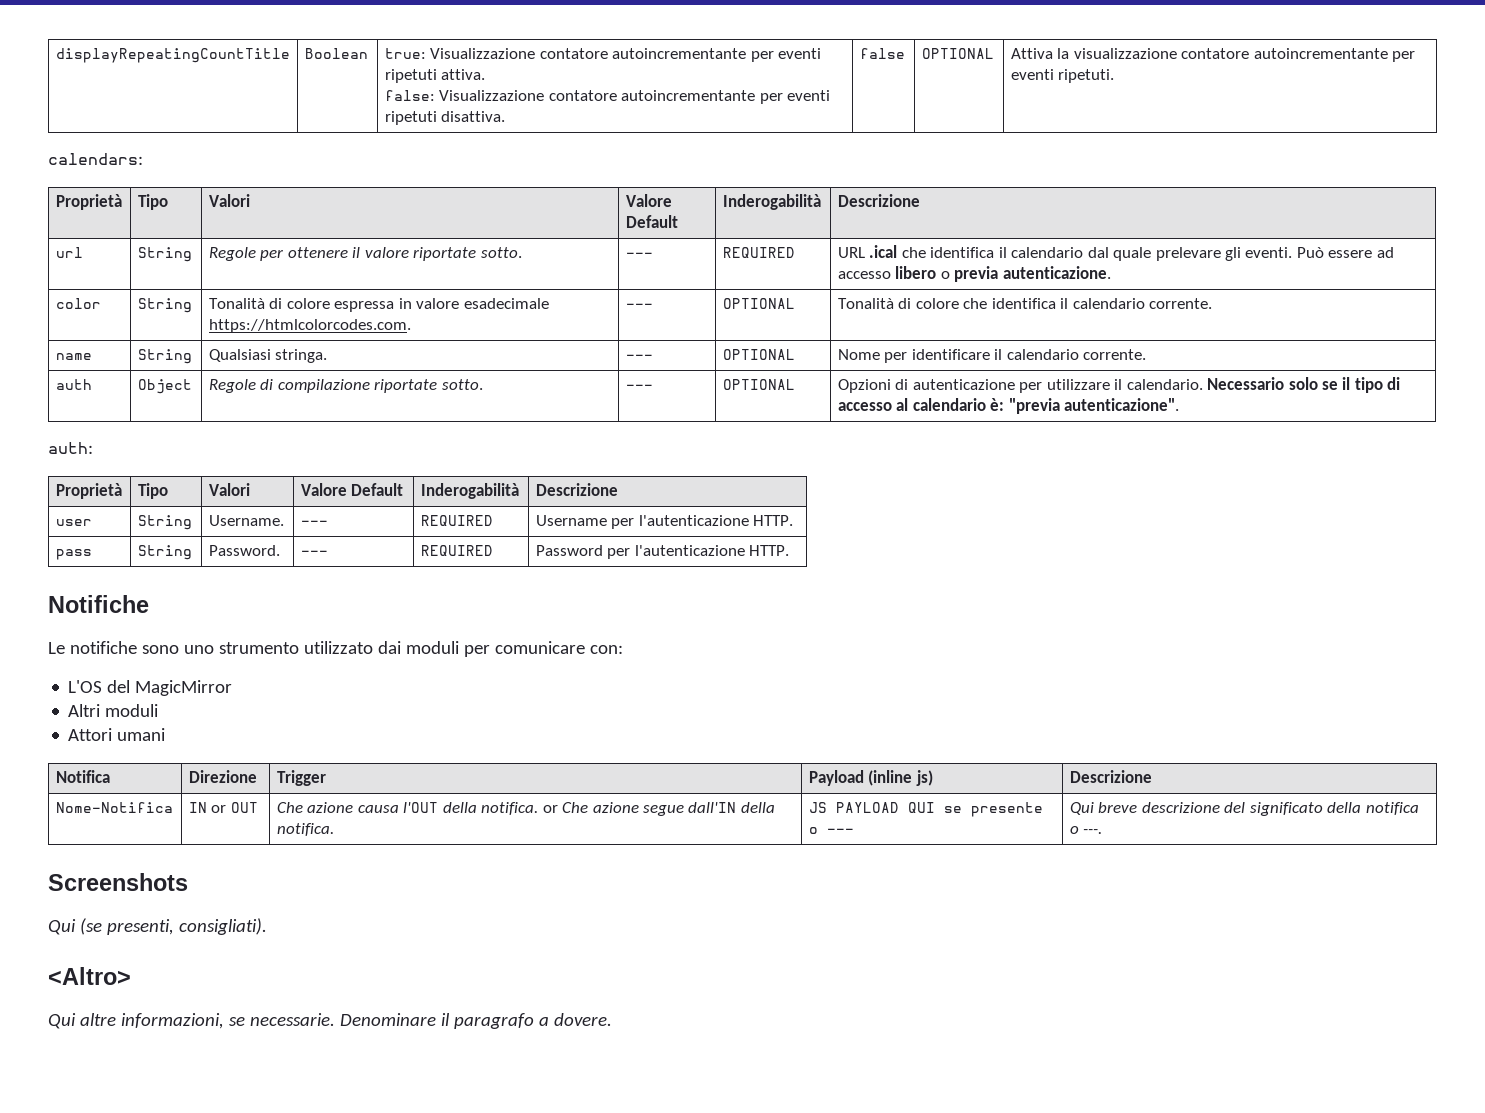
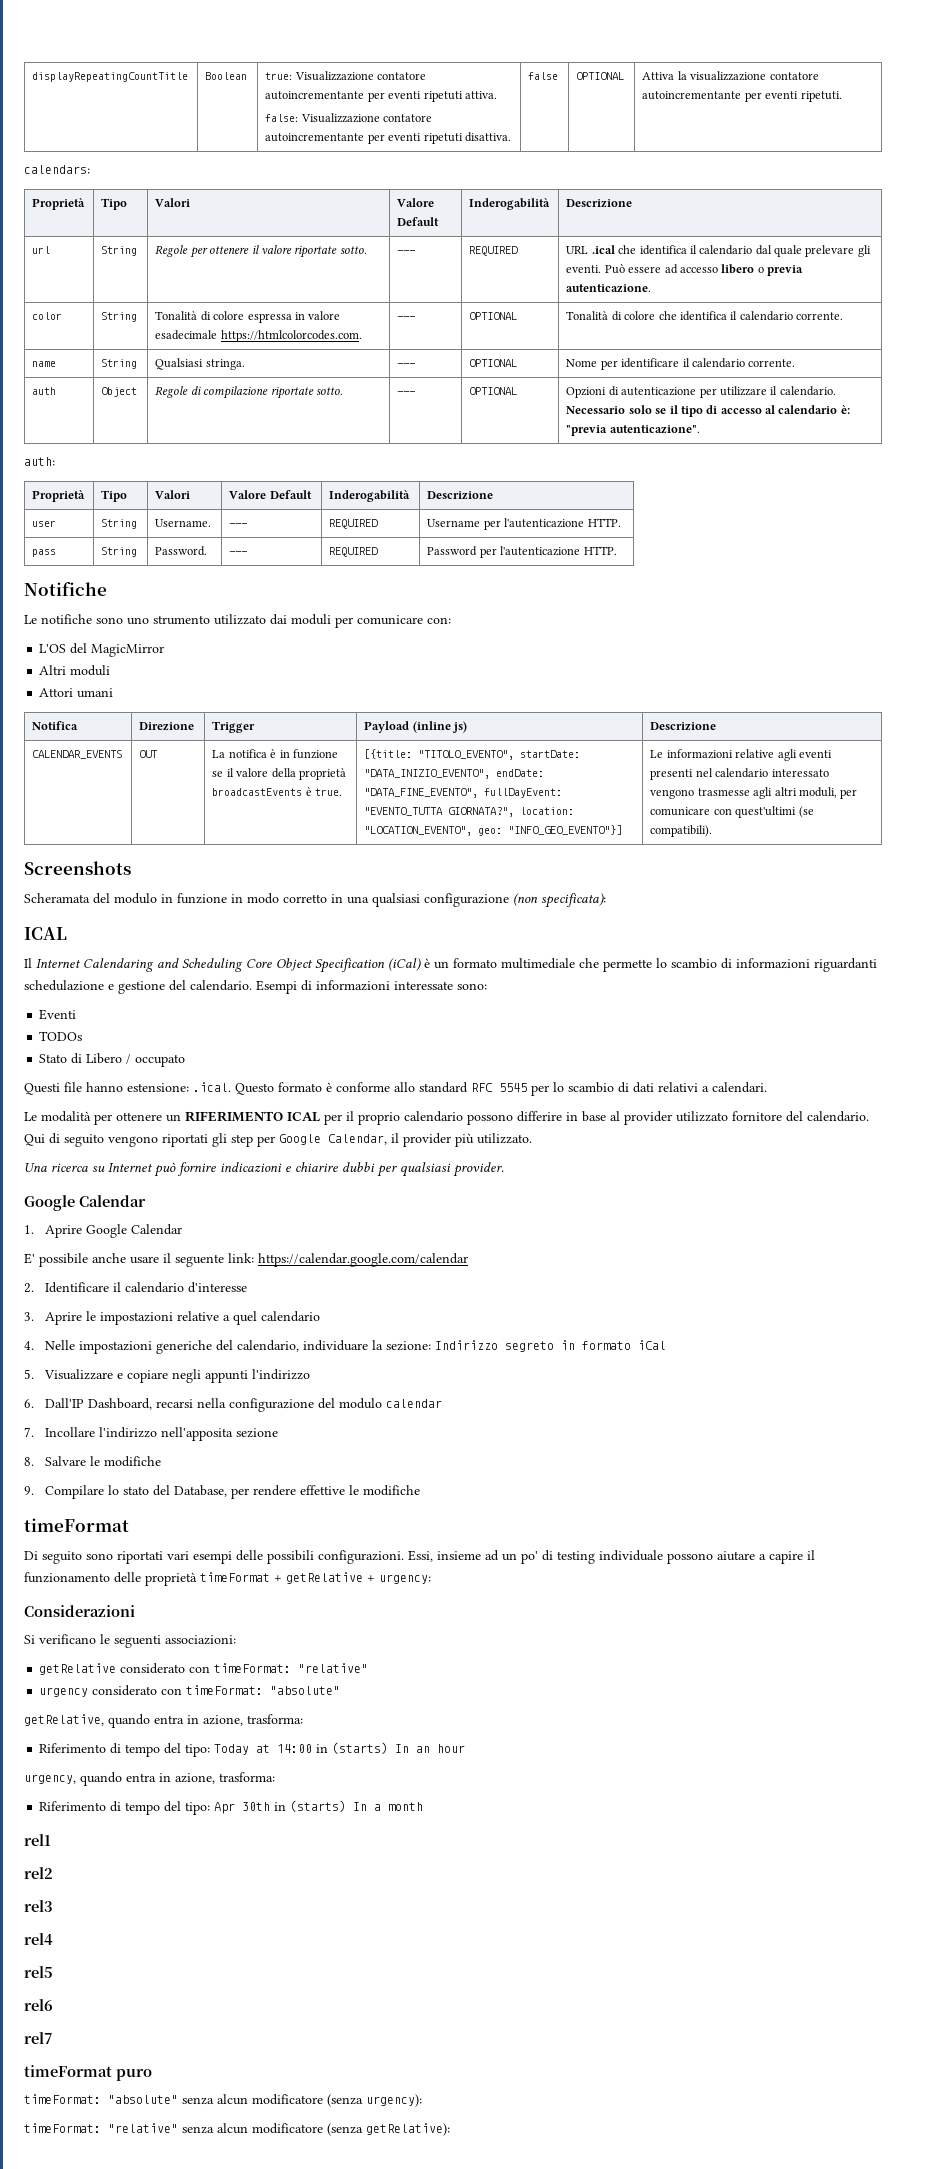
[55,802,173,813] [188,802,258,813] [276,802,775,816] [276,823,334,836] [808,802,1043,817] [808,827,854,834] [1069,802,1419,816] [1069,826,1103,834] [48,873,188,891] [48,918,267,935] [48,967,131,985] [48,1013,612,1029] Nome-Notifica | IN or OUT | Che azione causa l'OUT della notifica. or Che azione segue dall'IN della notifica. | JS PAYLOAD QUI se presente o --- | Qui breve descrizione del significato della notifica o ---. // Screenshots // Qui (se presenti, consigliati). // <Altro> // Qui altre informazioni, se necessarie. Denominare il paragrafo a dovere. -> [32,750,123,759] [139,750,159,758] [212,749,338,759] [212,768,346,780] [212,787,343,796] [364,749,581,760] [364,769,545,779] [364,788,563,798] [364,807,575,817] [364,825,623,836] [650,749,832,761] [650,768,829,780] [650,787,858,799] [650,806,814,818] [650,825,713,837] [24,861,131,875] [24,893,606,908] [24,927,67,940] [24,958,877,973] [24,980,487,994] [39,1009,77,1020] [39,1031,83,1041] [39,1053,186,1067] [24,1082,767,1096] [24,1111,869,1125] [24,1133,532,1147] [24,1162,504,1177] [24,1195,146,1211] [24,1224,182,1238] [24,1253,468,1267] [24,1282,247,1293] [24,1311,320,1325] [24,1340,666,1354] [24,1369,310,1383] [24,1398,442,1412] [24,1427,278,1441] [24,1456,161,1467] [24,1485,420,1499] [24,1518,129,1532] [24,1550,815,1564] [24,1572,431,1586] [24,1605,135,1617] [24,1634,236,1648] [39,1663,369,1675] [39,1685,341,1697] [24,1714,303,1728] [39,1742,466,1757] [24,1772,275,1786] [39,1800,424,1815] [24,1834,51,1846] [24,1867,53,1879] [24,1900,53,1912] [24,1933,53,1945] [24,1966,53,1978] [24,1999,53,2011] [24,2032,53,2044] [24,2065,152,2081] [24,2094,422,2107] [24,2123,450,2136] CALENDAR_EVENTS | OUT | La notifica è in funzione se il valore della proprietà broadcastEvents è true. | [{title: "TITOLO_EVENTO", startDate: "DATA_INIZIO_EVENTO", endDate: "DATA_FINE_EVENTO", fullDayEvent: "EVENTO_TUTTA GIORNATA?", location: "LOCATION_EVENTO", geo: "INFO_GEO_EVENTO"}] | Le informazioni relative agli eventi presenti nel calendario interessato vengono trasmesse agli altri moduli, per comunicare con quest'ultimi (se compatibili). // Screenshots // Scheramata del modulo in funzione in modo corretto in una qualsiasi configurazione (non specificata): // ICAL // Il Internet Calendaring and Scheduling Core Object Specification (iCal) è un formato multimediale che permette lo scambio di informazioni riguardanti schedulazione e gestione del calendario. Esempi di informazioni interessate sono: // Eventi // TODOs // Stato di Libero / occupato // Questi file hanno estensione: .ical. Questo formato è conforme allo standard RFC 5545 per lo scambio di dati relativi a calendari. // Le modalità per ottenere un RIFERIMENTO ICAL per il proprio calendario possono differire in base al provider utilizzato fornitore del calendario. Qui di seguito vengono riportati gli step per Google Calendar, il provider più utilizzato. // Una ricerca su Internet può fornire indicazioni e chiarire dubbi per qualsiasi provider. // Google Calendar // 1. Aprire Google Calendar // E' possibile anche usare il seguente link: https://calendar.google.com/calendar // 2. Identificare il calendario d'interesse // 3. Aprire le impostazioni relative a quel calendario // 4. Nelle impostazioni generiche del calendario, individuare la sezione: Indirizzo segreto in formato iCal // 5. Visualizzare e copiare negli appunti l'indirizzo // 6. Dall'IP Dashboard, recarsi nella configurazione del modulo calendar // 7. Incollare l'indirizzo nell'apposita sezione // 8. Salvare le modifiche // 9. Compilare lo stato del Database, per rendere effettive le modifiche // timeFormat // Di seguito sono riportati vari esempi delle possibili configurazioni. Essi, insieme ad un po' di testing individuale possono aiutare a capire il funzionamento delle proprietà timeFormat + getRelative + urgency: // Considerazioni // Si verificano le seguenti associazioni: // getRelative considerato con timeFormat: "relative" // urgency considerato con timeFormat: "absolute" // getRelative, quando entra in azione, trasforma: // Riferimento di tempo del tipo: Today at 14:00 in (starts) In an hour // urgency, quando entra in azione, trasforma: // Riferimento di tempo del tipo: Apr 30th in (starts) In a month // rel1 // rel2 // rel3 // rel4 // rel5 // rel6 // rel7 // timeFormat puro // timeFormat: "absolute" senza alcun modificatore (senza urgency): // timeFormat: "relative" senza alcun modificatore (senza getRelative):

